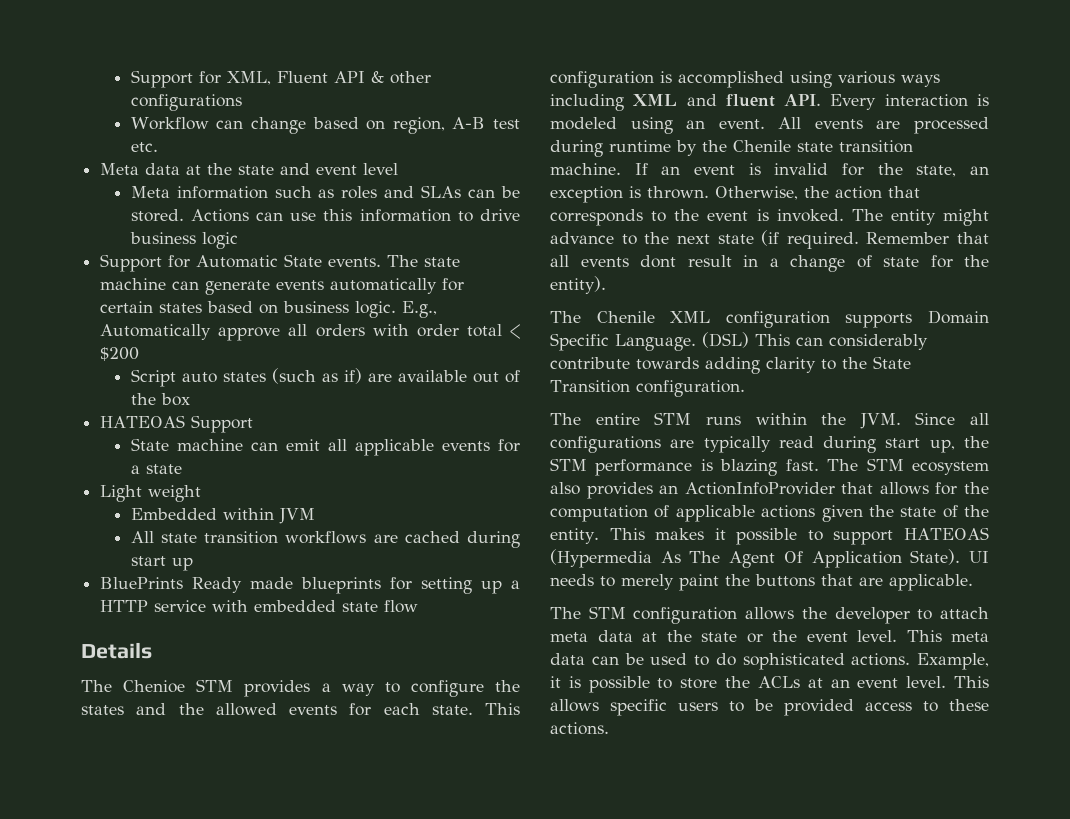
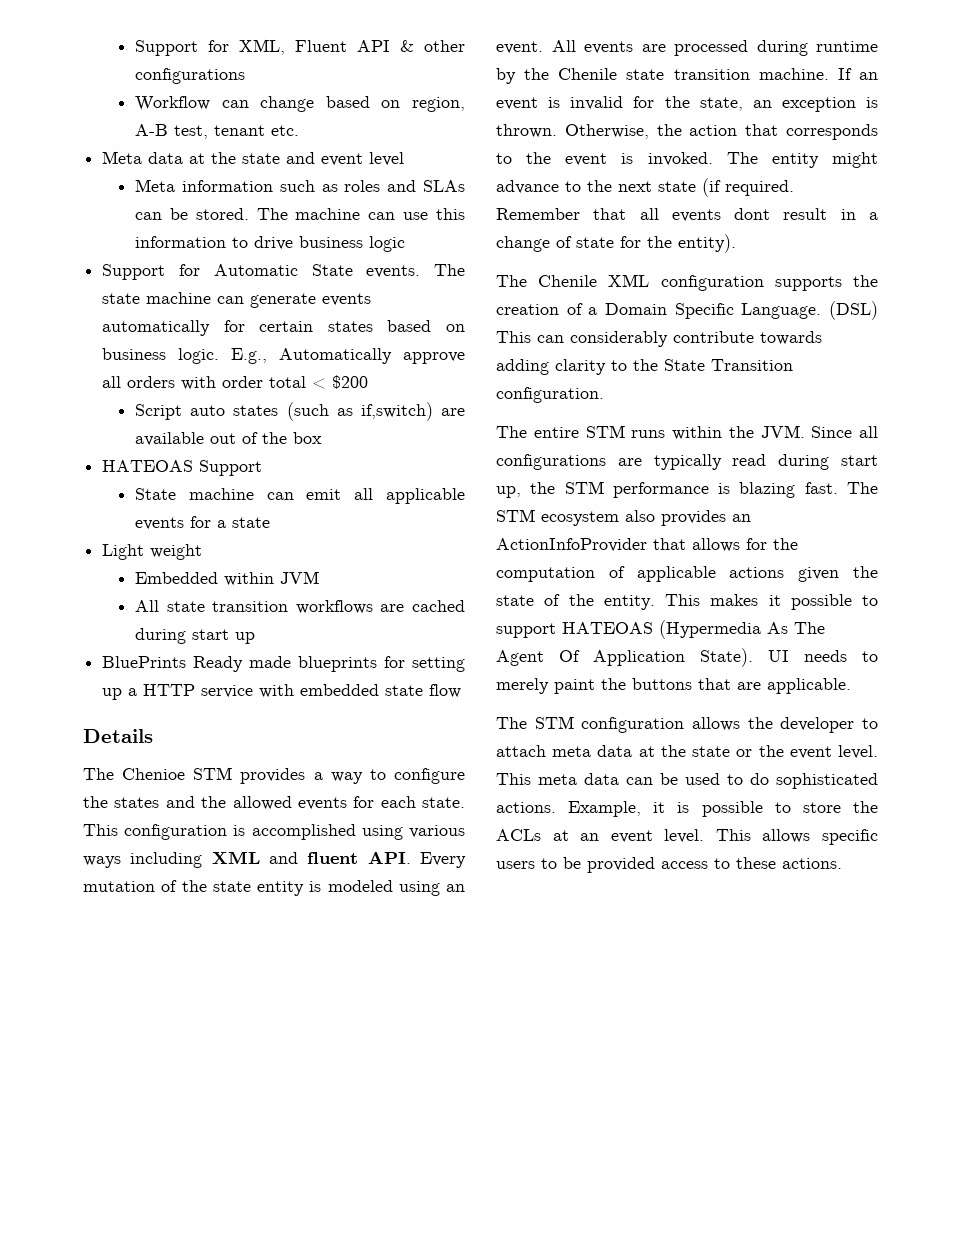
[492,119,520,129] test -> [174,125,266,139] test, tenant
[190,209,249,222] Actions -> [256,208,361,220] The machine
[343,368,362,384] if) -> [360,402,433,421] if,switch)
[884,94,968,107] interaction -> [83,880,304,896] mutation of the state entity
(913, 320) none -> [853,275,878,287] [496,303,598,315] the creation of a

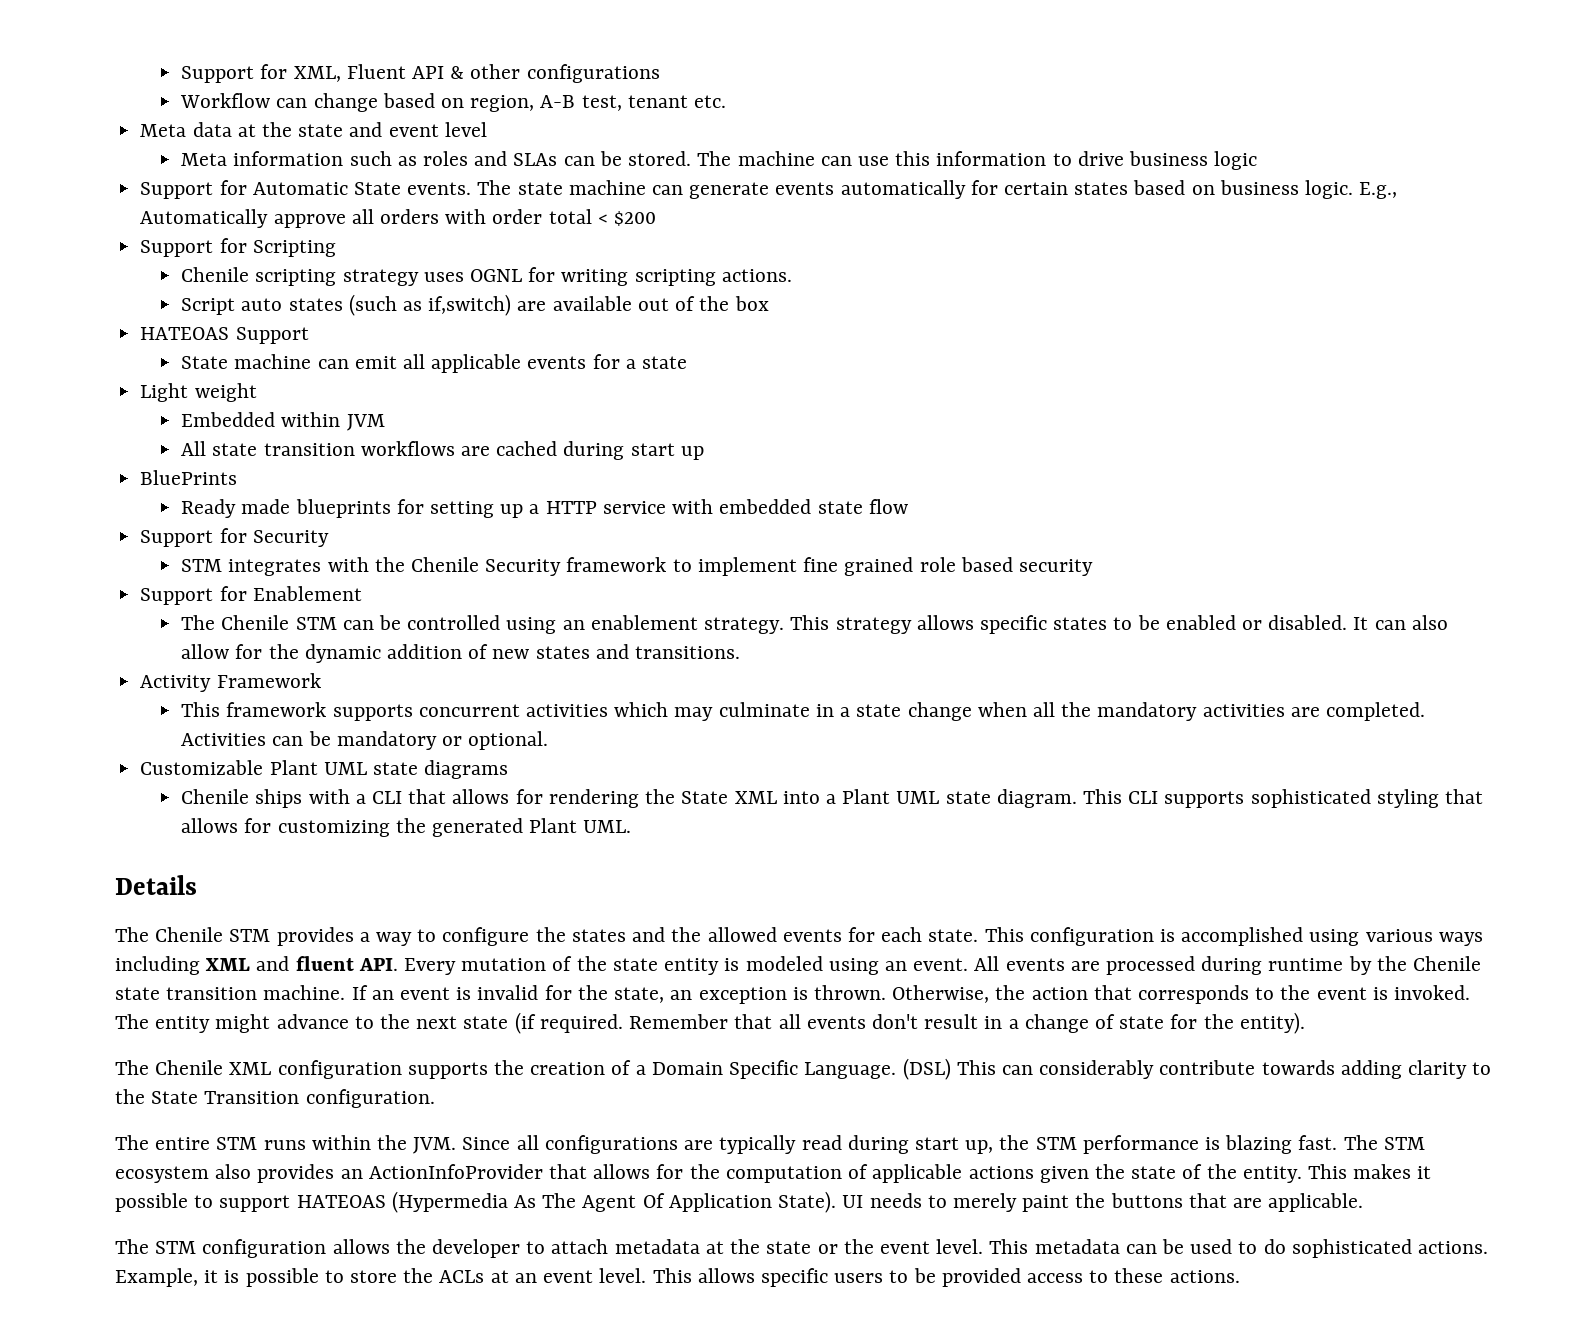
(369, 382) none -> [140,238,336,257] [181,267,792,286] // Support for Scripting // Chenile scripting strategy uses OGNL for writing scripting actions.
(187, 662) none -> (238, 477) //
(462, 691) none -> [140,528,329,547] [181,557,1093,576] [140,586,362,605] [181,615,1448,634] [181,644,741,663] [140,673,321,692] [181,702,1426,721] [181,731,549,750] [140,760,509,779] [181,789,1484,808] [181,818,632,837] // Support for Security // STM integrates with the Chenile Security framework to implement fine grained role based security // Support for Enablement // The Chenile STM can be controlled using an enablement strategy. This strategy allows specific states to be enabled or disabled. It can also allow for the dynamic addition of new states and transitions. // Activity Framework // This framework supports concurrent activities which may culminate in a state change when all the mandatory activities are completed. Activities can be mandatory or optional. // Customizable Plant UML state diagrams // Chenile ships with a CLI that allows for rendering the State XML into a Plant UML state diagram. This CLI supports sophisticated styling that allows for customizing the generated Plant UML.
[122,768,186,780] Chenioe -> [155,927,224,942] Chenile
[734,208,771,220] dont -> [871,1014,918,1029] don't
[552,745,633,757] meta data -> [614,1239,700,1254] metadata
[538,773,619,785] meta data -> [1034,1239,1120,1254] metadata

